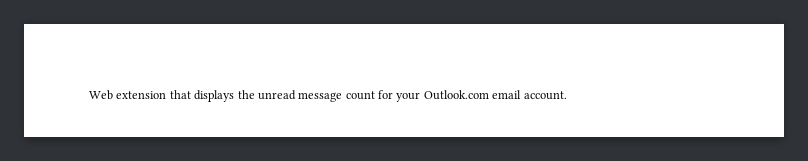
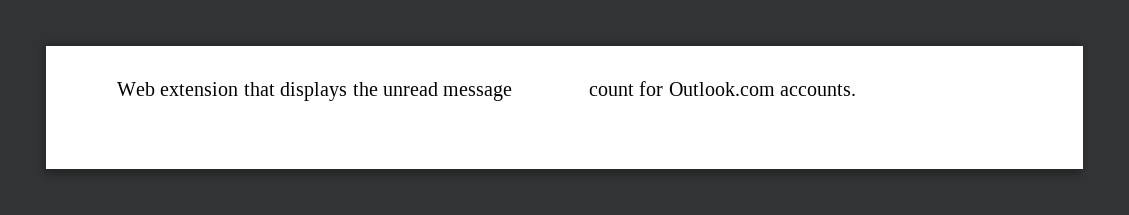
[396,90,567,102] your Outlook.com email account. -> [668,82,857,96] Outlook.com accounts.

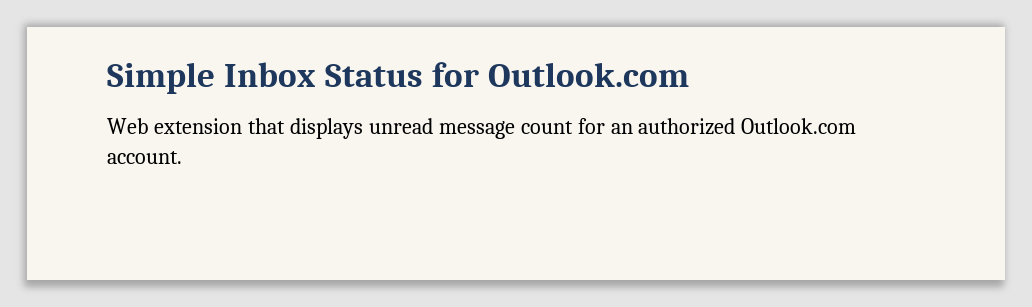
(117, 89) none -> [107,62,690,94] Simple Inbox Status for Outlook.com //
[352,82,378,96] the -> (363, 128) none
[668,82,857,96] Outlook.com accounts. -> [610,118,857,135] [107,151,182,164] an authorized Outlook.com account.

